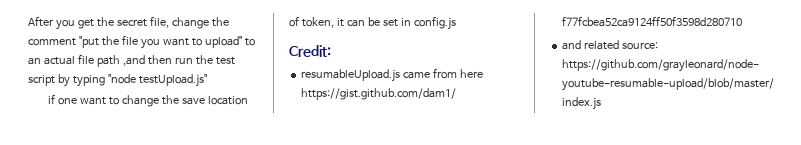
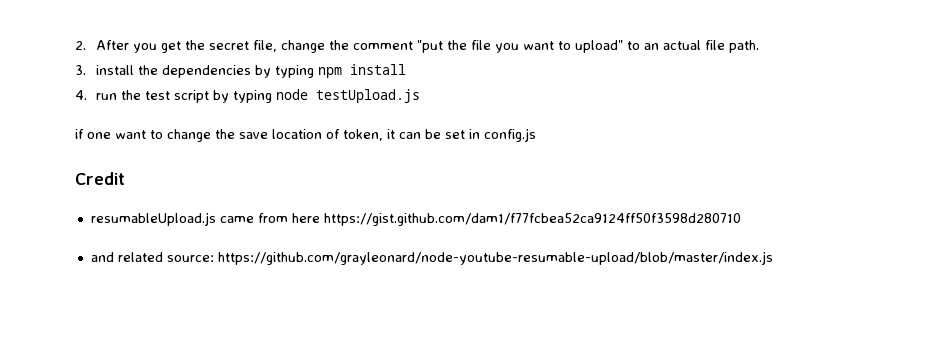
(28, 21) none -> [75,41,86,50] 2.
[96,55,172,67] path ,and then -> [728,40,759,53] [75,64,406,78] [75,90,87,100] path. // 3. install the dependencies by typing npm install // 4.
[107,74,207,87] "node testUpload.js" -> [275,89,420,103] node testUpload.js
[289,45,331,57] Credit: -> [75,172,125,185] Credit

